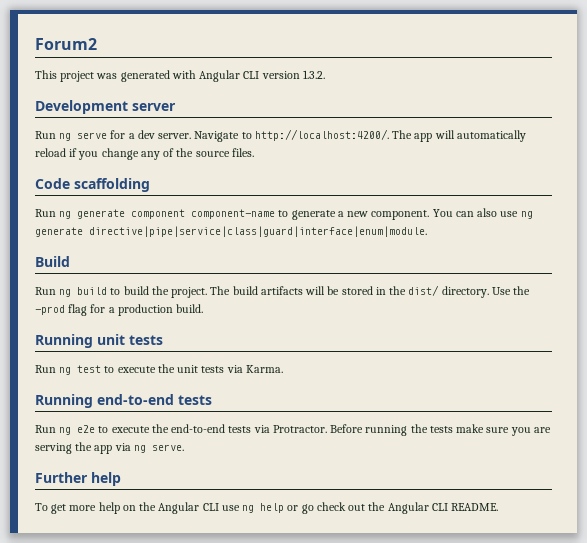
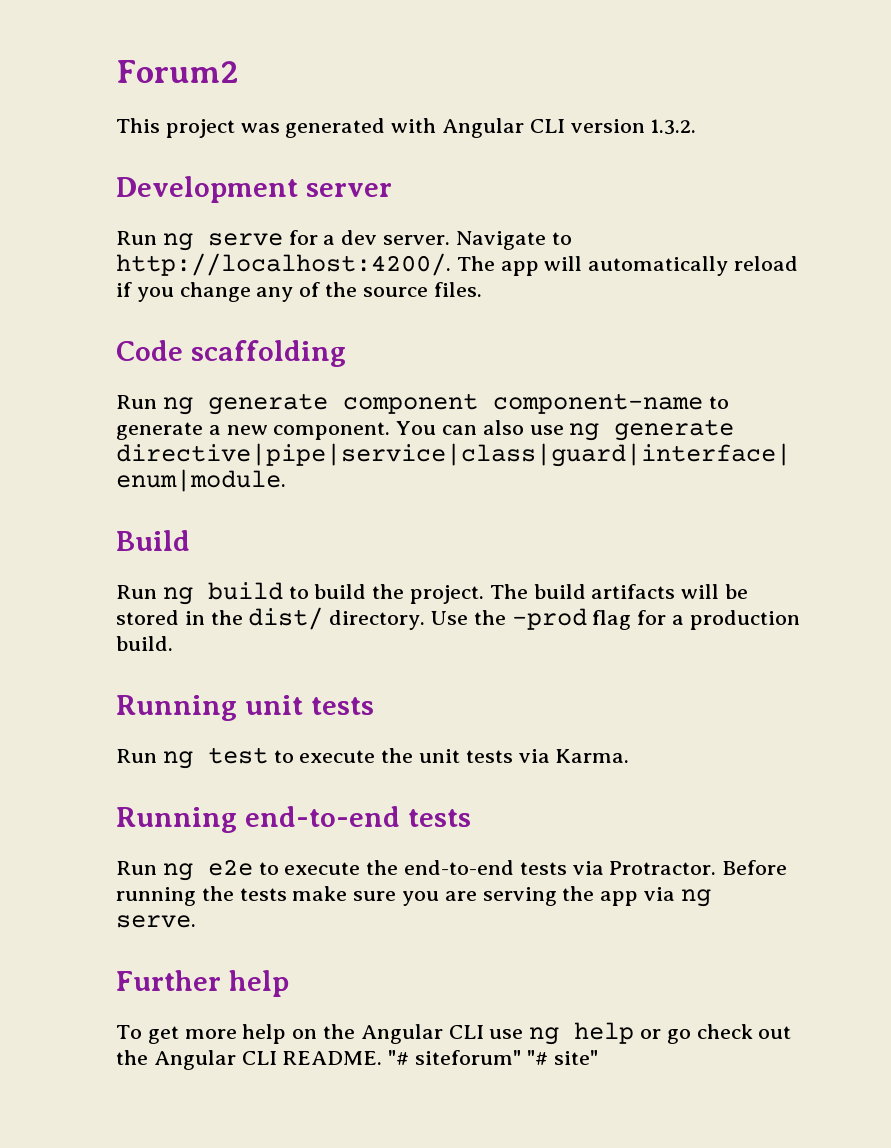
(499, 507) none -> [388,1050,598,1065] "# siteforum" "# site"

